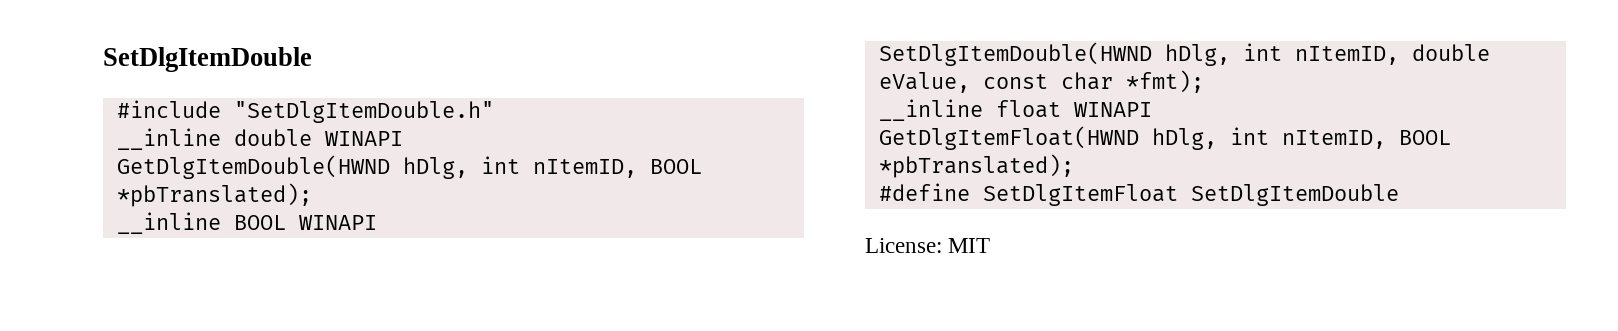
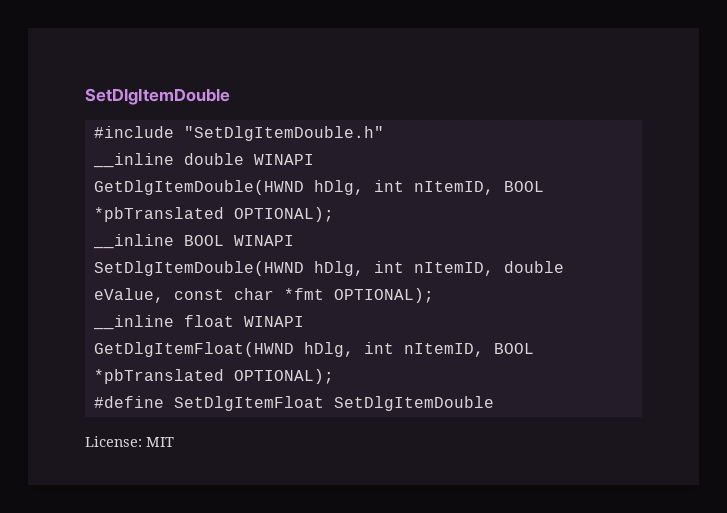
[116,183,312,207] *pbTranslated); -> [93,207,334,222] *pbTranslated OPTIONAL);
[1125,70,1204,93] *fmt); -> [283,288,434,303] *fmt OPTIONAL);
[878,154,1074,178] *pbTranslated); -> [93,369,334,384] *pbTranslated OPTIONAL);

